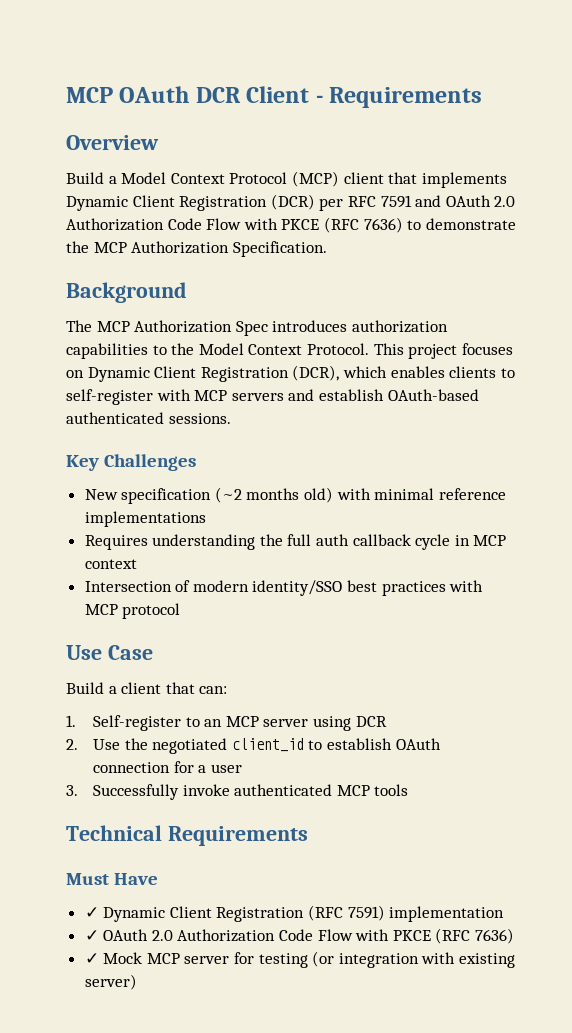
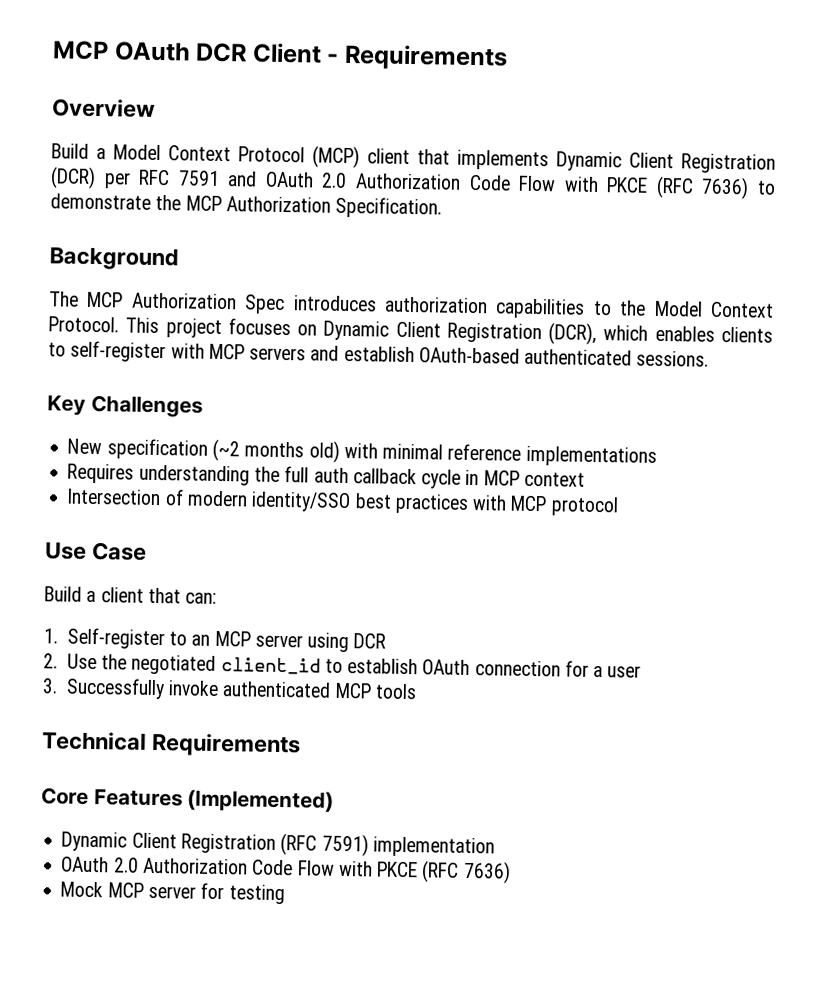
[66,873,159,885] [84,907,99,918] Must Have // ✓ -> [41,787,335,813] Core Features (Implemented) //
[84,930,99,941] ✓ -> (495, 847) none
[84,953,99,964] ✓ -> (511, 872) none
[312,951,516,968] [84,974,137,990] (or integration with existing server) -> (285, 894) none

